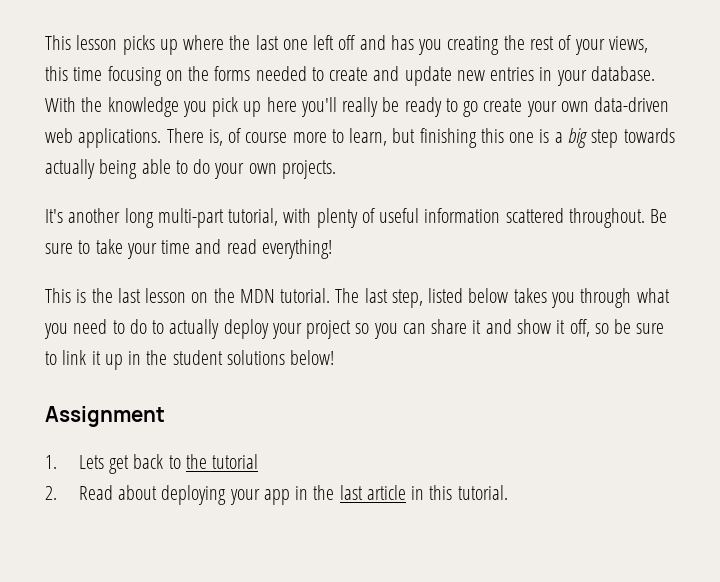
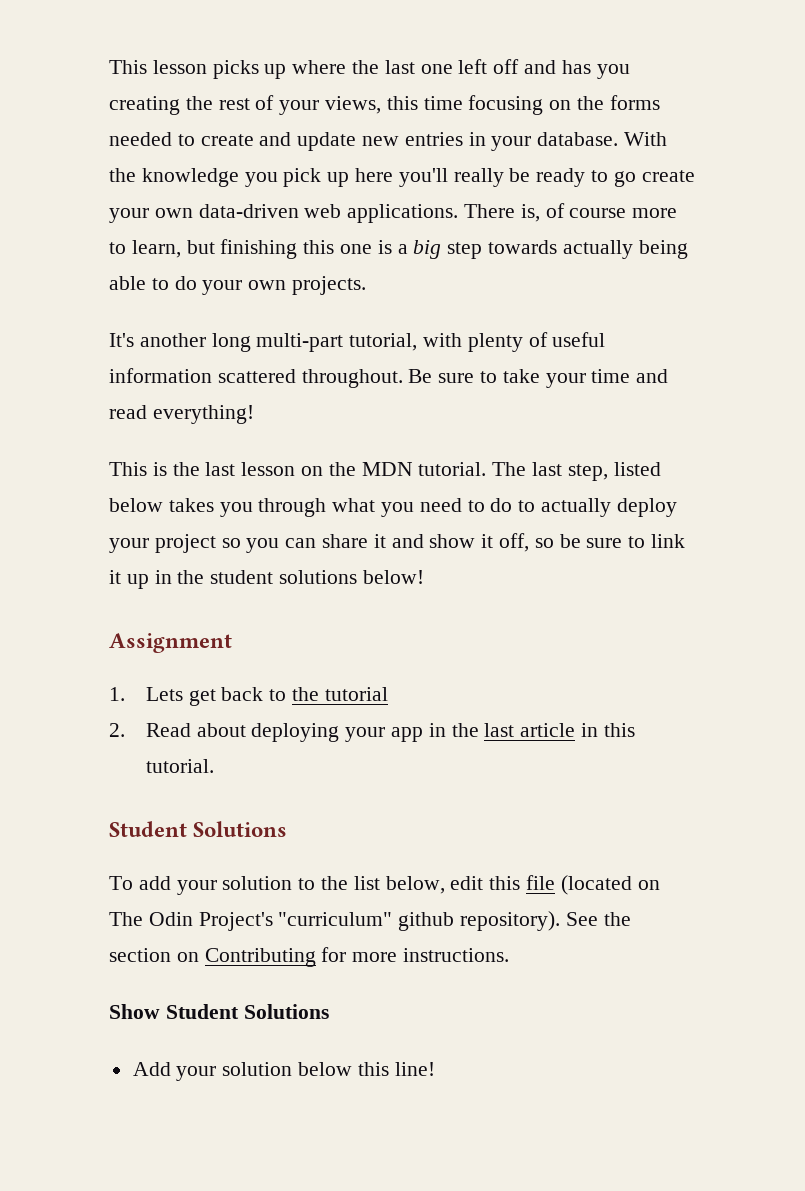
(508, 492) none -> [109,821,288,837] [109,875,660,895] [109,911,631,931] [109,947,510,967] [109,1004,329,1019] [132,1062,435,1081] // Student Solutions // To add your solution to the list below, edit this file (located on The Odin Project's "curriculum" github repository). See the section on Contributing for more instructions. // Show Student Solutions // Add your solution below this line!

